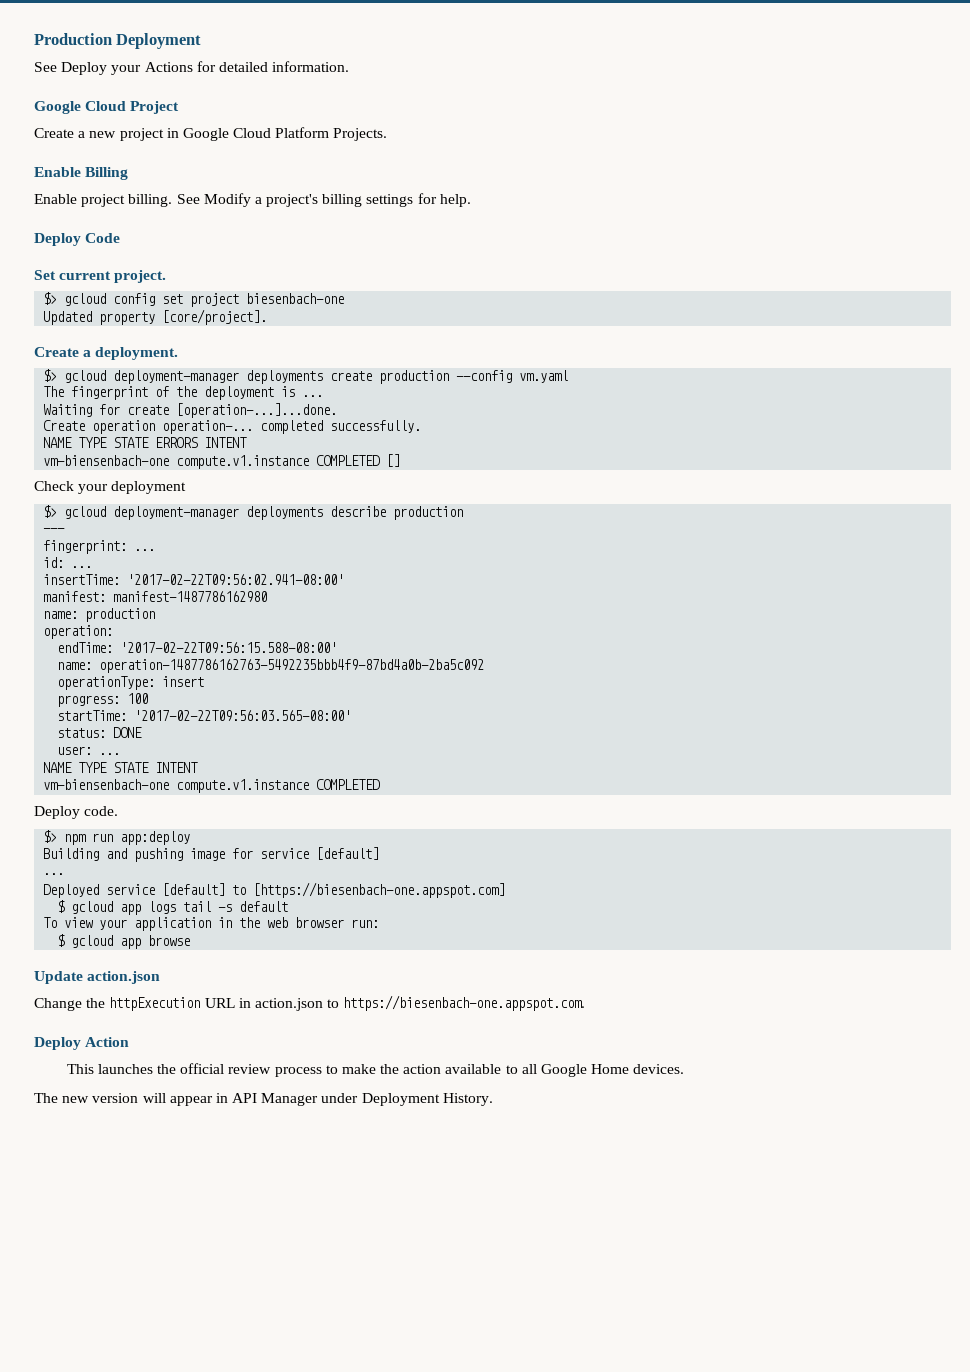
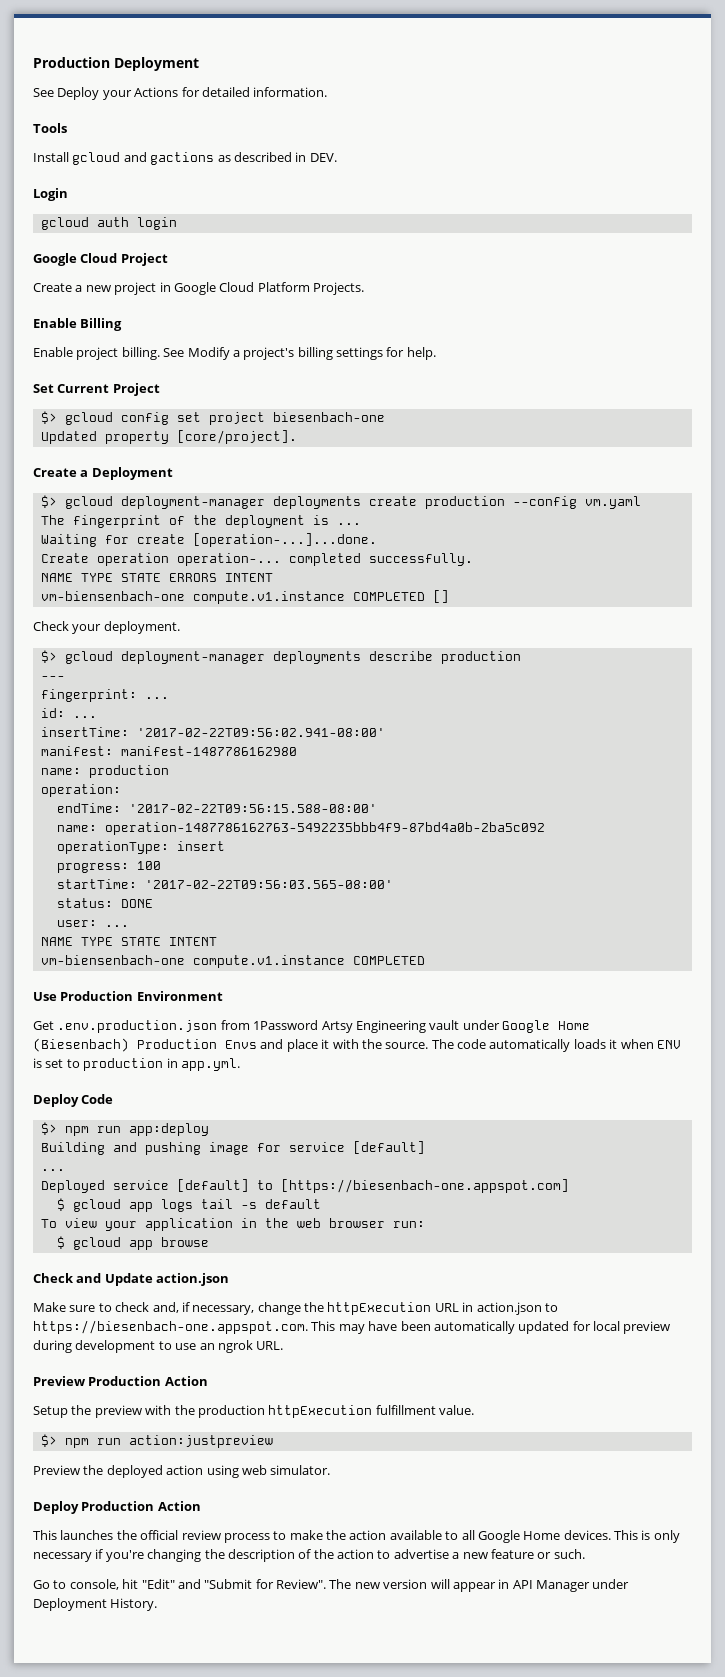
(350, 66) none -> [33,123,67,133] [33,152,337,165] [33,188,68,201] [40,217,177,230] // Tools // Install gcloud and gactions as described in DEV. // Login // gcloud auth login
[34,233,121,246] // Deploy Code -> (436, 353) none
[59,270,167,283] current project. -> [57,383,160,396] Current Project
[95,347,179,360] deployment. -> [91,467,173,480] Deployment
[111,481,187,494] deployment -> [103,621,180,634] deployment.
[34,806,119,819] // Deploy code. -> [33,991,223,1001] [33,1020,590,1033] [33,1038,681,1052] [33,1058,240,1071] [33,1094,114,1107] // Use Production Environment // Get .env.production.json from 1Password Artsy Engineering vault under Google Home (Biesenbach) Production Envs and place it with the source. The code automatically loads it when ENV is set to production in app.yml. // Deploy Code
(191, 940) none -> [33,1273,102,1283] Check and
[34,998,82,1011] Change -> [33,1302,301,1315] Make sure to check and, if necessary, change
[34,1037,81,1050] // Deploy -> [311,1321,671,1334] [33,1340,284,1353] [33,1376,208,1386] [33,1405,474,1418] [40,1434,273,1448] [33,1465,331,1478] [33,1501,155,1514] This may have been automatically updated for local preview during development to use an ngrok URL. // Preview Production Action // Setup the preview with the production httpExecution fulfillment value. // $> npm run action:justpreview // Preview the deployed action using web simulator. // Deploy Production
(685, 1069) // -> [614,1530,680,1543] [33,1549,585,1562] [33,1579,326,1590] This is only necessary if you're changing the description of the action to advertise a new feature or such. // Go to console, hit "Edit" and "Submit for Review".

